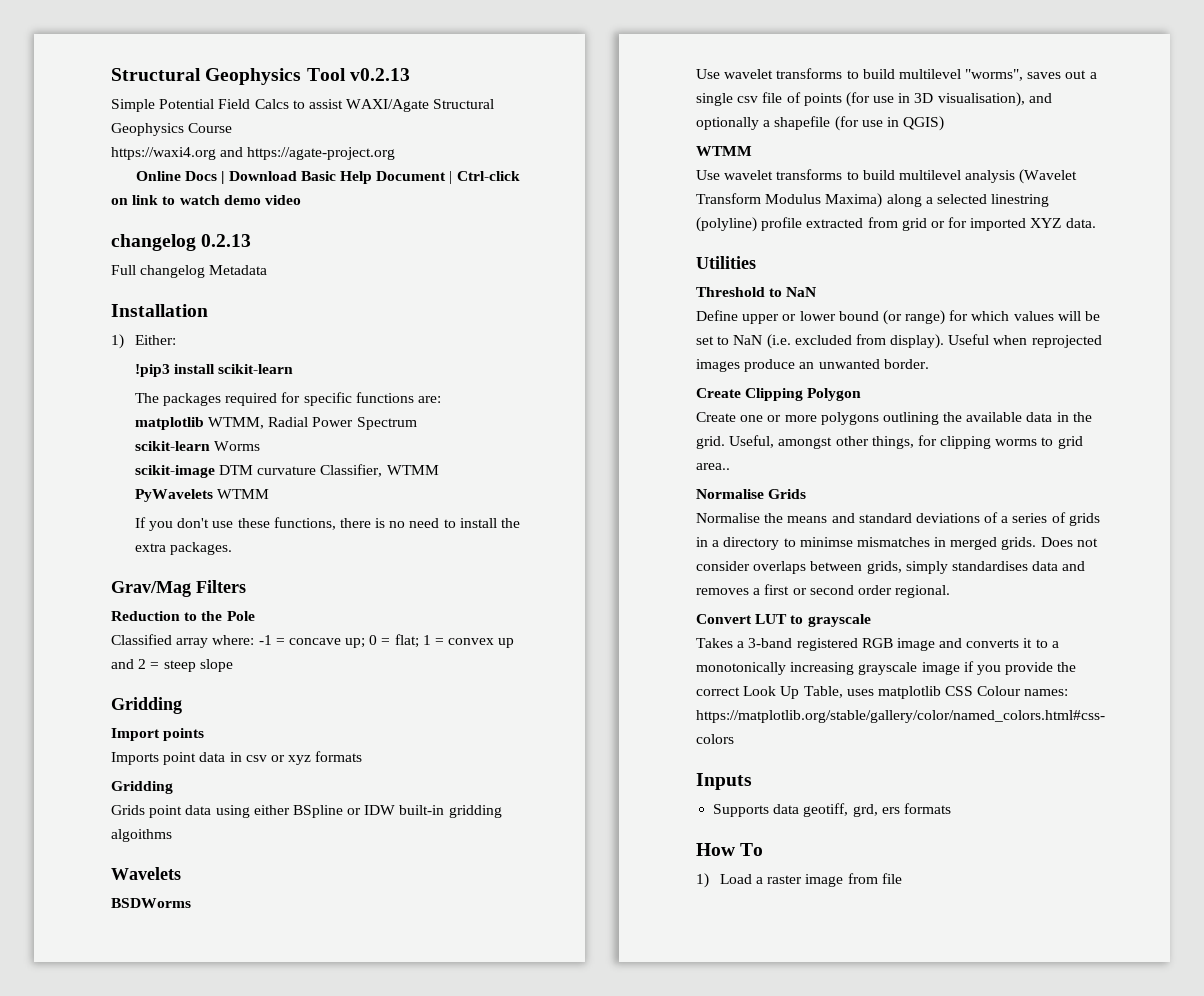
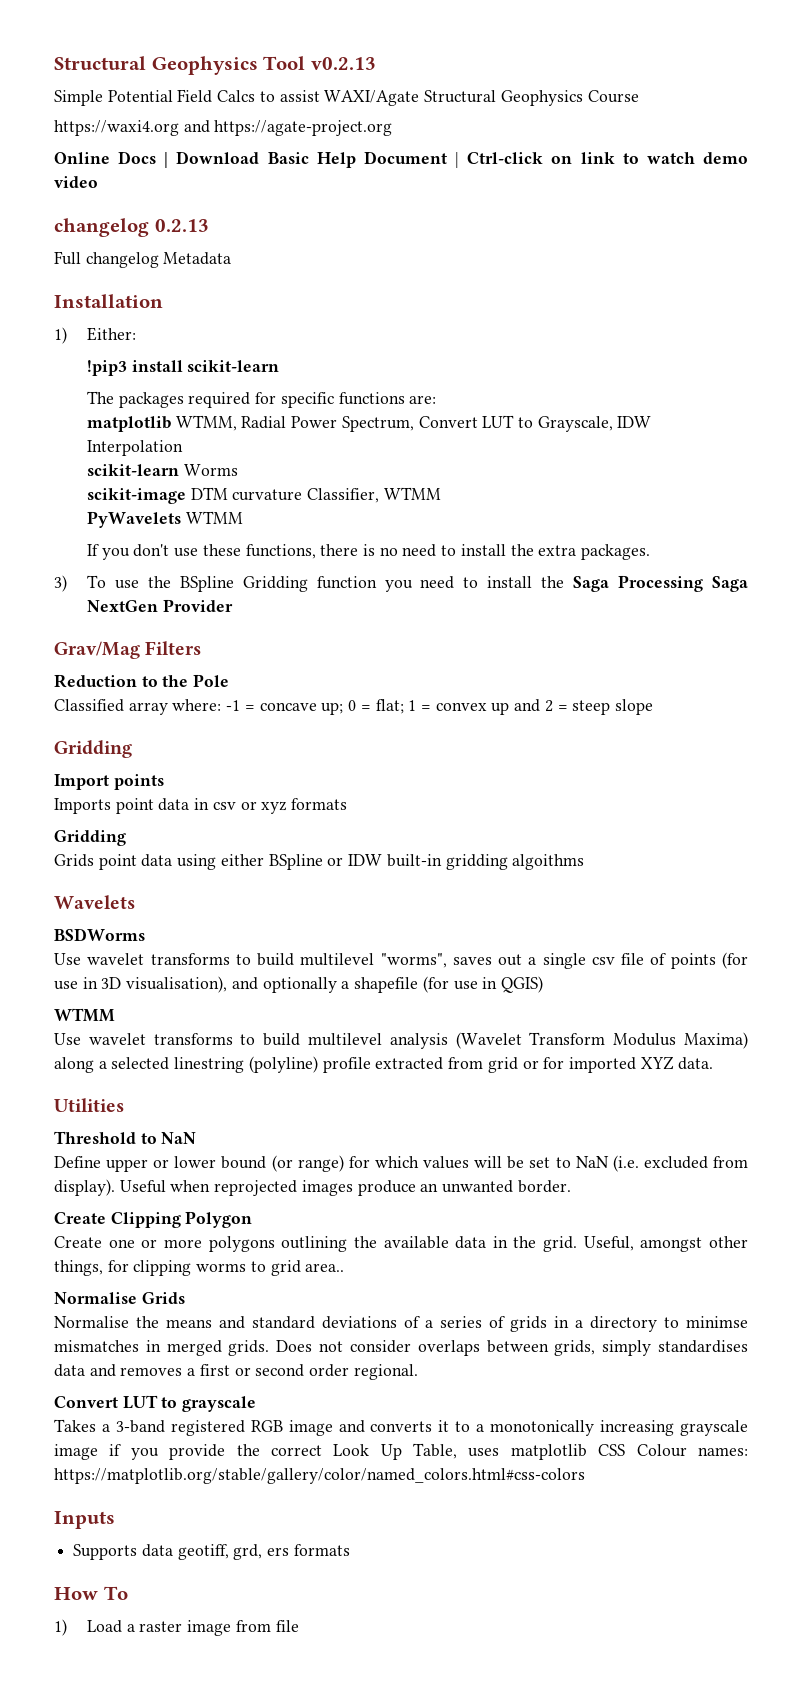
[356,417,417,430] Spectrum -> [341,415,652,432] [86,440,183,456] Spectrum, Convert LUT to Grayscale, IDW Interpolation
(232, 548) none -> [54,575,748,592] [86,599,233,612] // 3) To use the BSpline Gridding function you need to install the Saga Processing Saga NextGen Provider

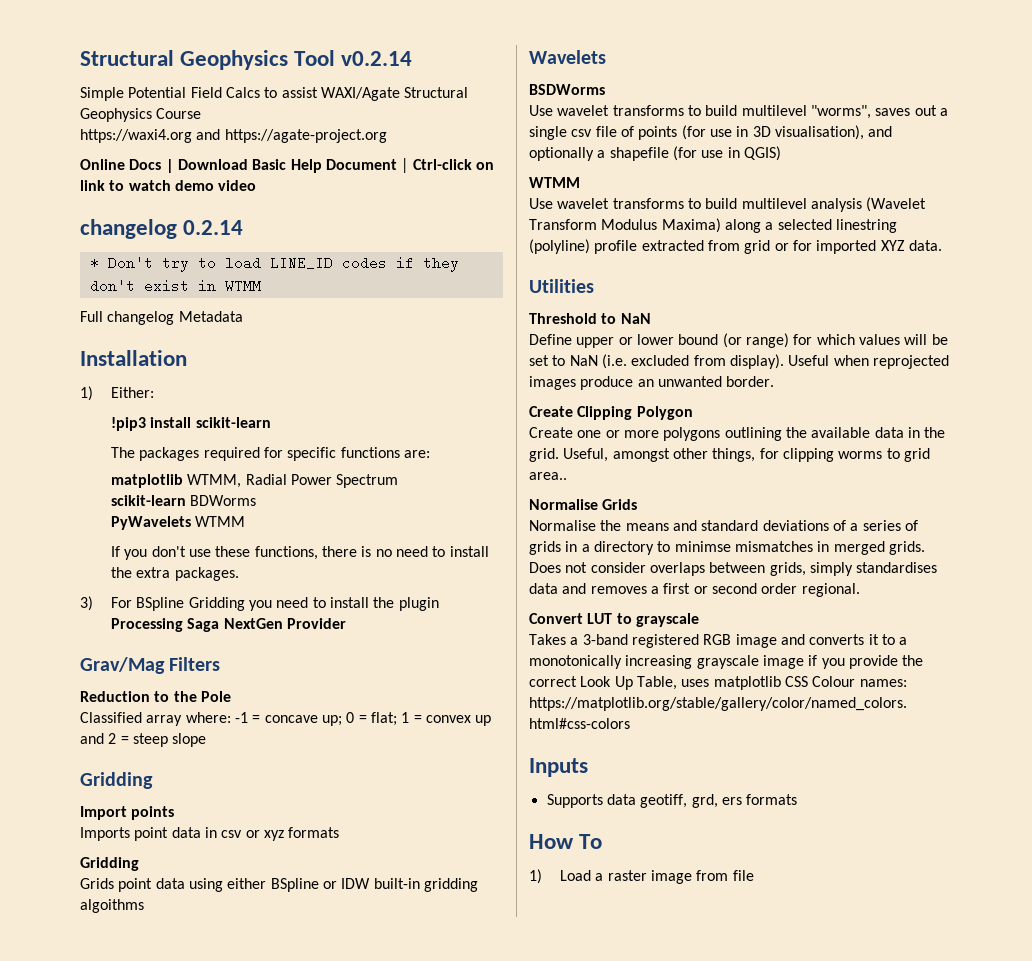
[310,57,376,70] v0.2.13 -> [341,51,413,66] v0.2.14
[154,219,209,232] 0.2.13 -> [183,220,244,235] [89,256,459,272] [89,279,261,293] 0.2.14 // * Don't try to load LINE_ID codes if they don't exist in WTMM
[341,415,652,432] [86,440,183,456] [86,464,238,476] [86,487,441,504] Spectrum, Convert LUT to Grayscale, IDW Interpolation // scikit-learn Worms // scikit-image DTM curvature Classifier, WTMM -> [336,474,399,488] [111,495,257,506] Spectrum // scikit-learn BDWorms
[86,575,171,589] To use the -> [111,597,133,608] For
[316,576,377,589] function -> (245, 604) none
[573,576,610,592] Saga -> [398,597,439,611] plugin

